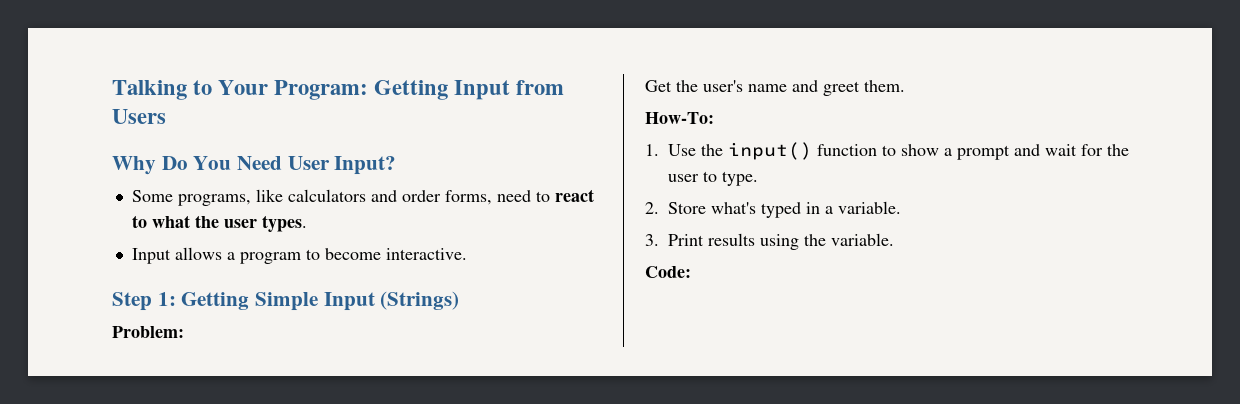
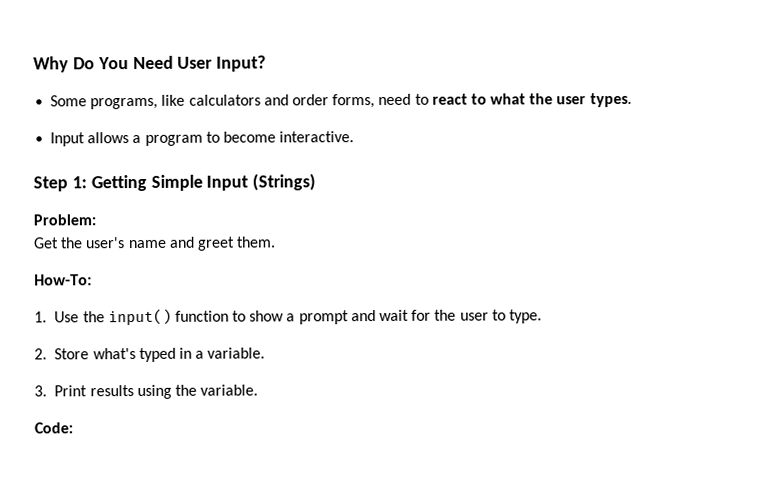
[112,80,565,100] [112,109,166,124] Talking to Your Program: Getting Input from Users // -> (33, 64) none

